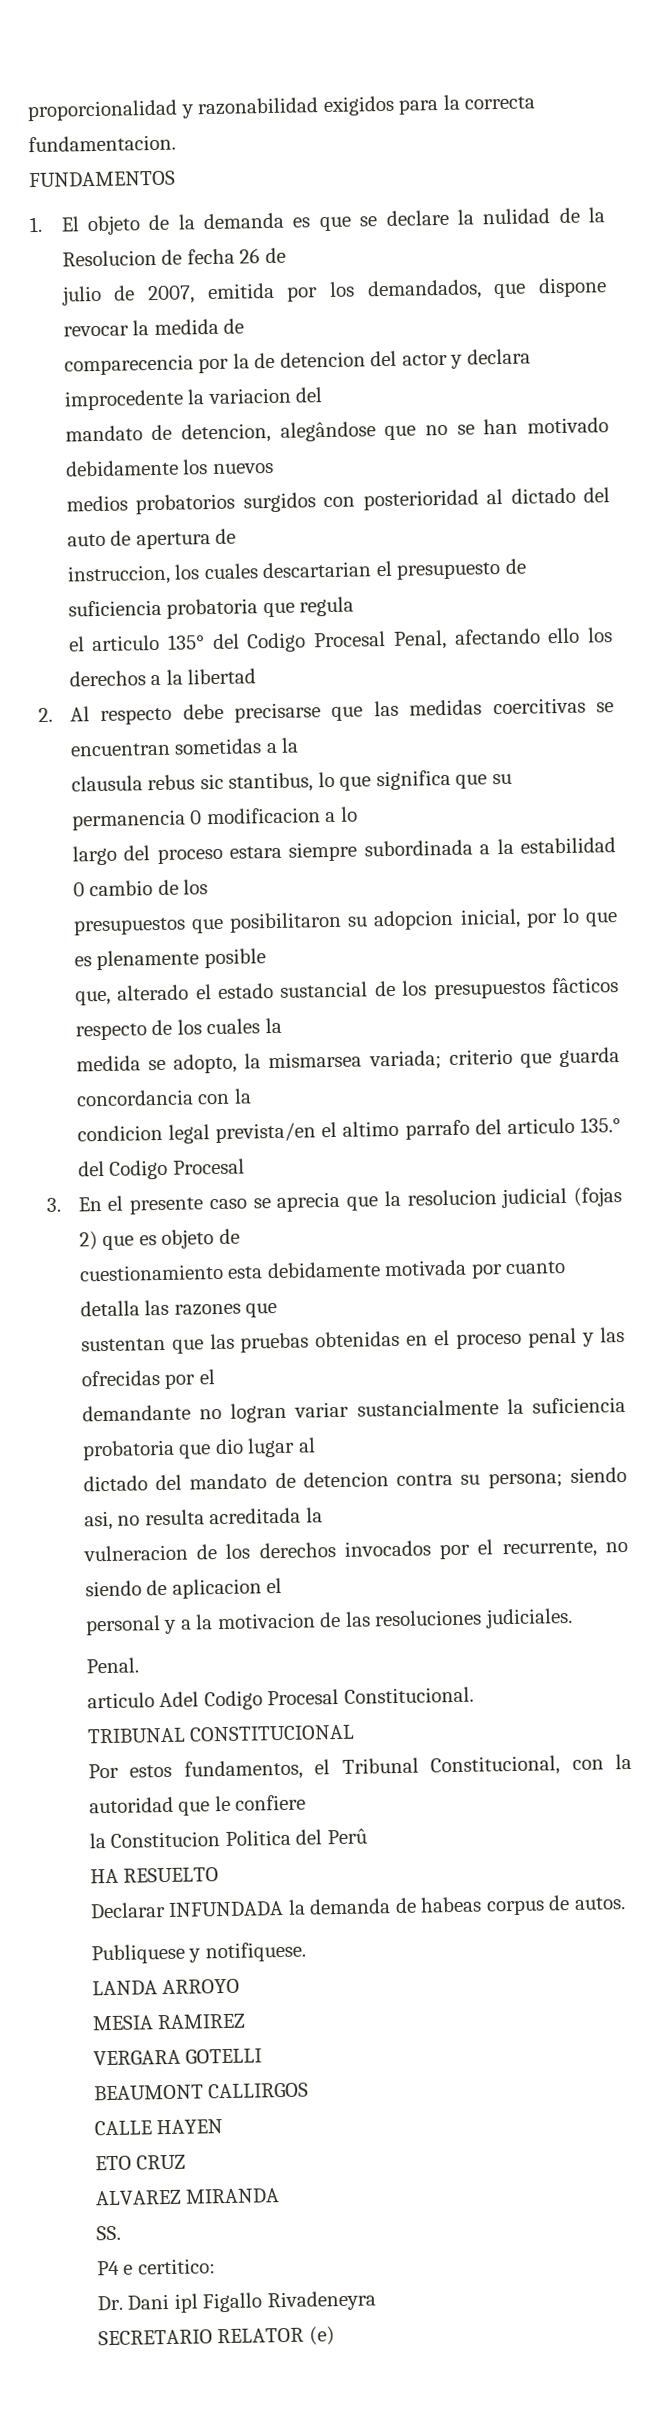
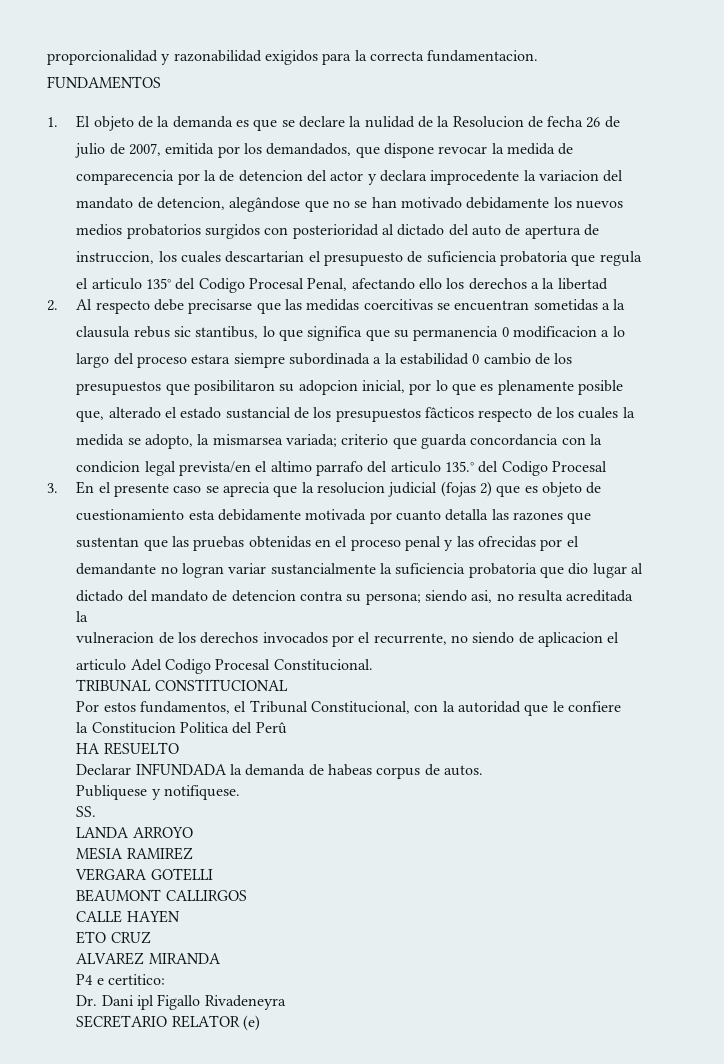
[84,1607,573,1636] [85,1657,139,1674] // personal y a la motivacion de las resoluciones judiciales. // Penal. -> (620, 637) none
(306, 1952) none -> [76,806,97,817] // SS.
[95,2225,121,2241] // SS. -> (221, 958) none

